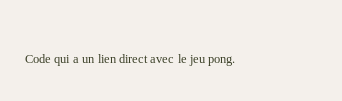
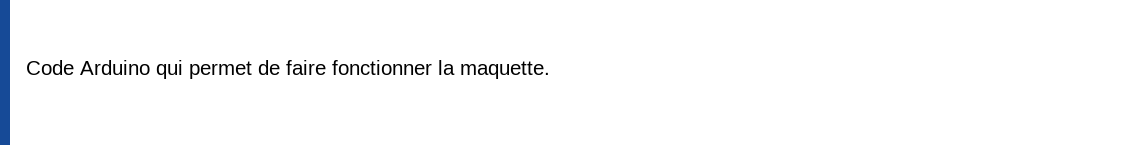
[54,54,236,66] qui a un lien direct avec le jeu pong. -> [80,60,550,79] Arduino qui permet de faire fonctionner la maquette.

